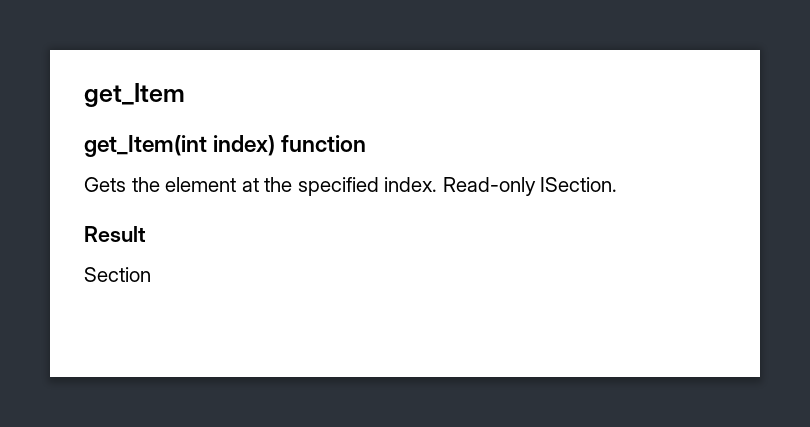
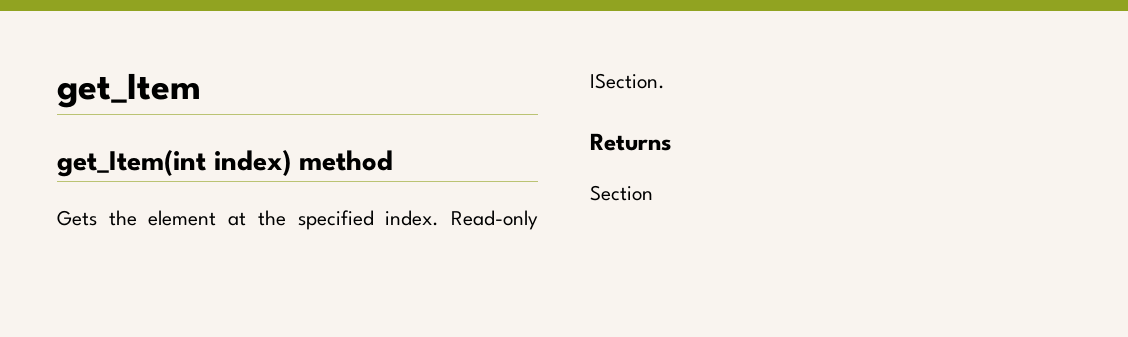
[281,135,367,152] function -> [299,150,393,171] method
[84,226,146,242] Result -> [590,133,672,151] Returns

